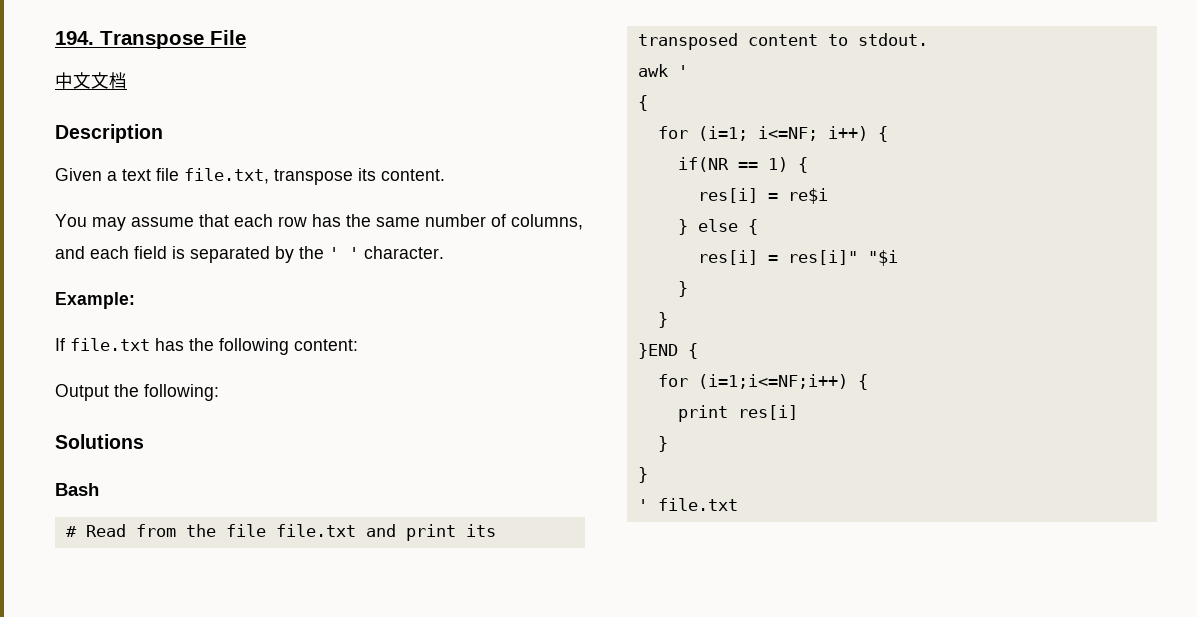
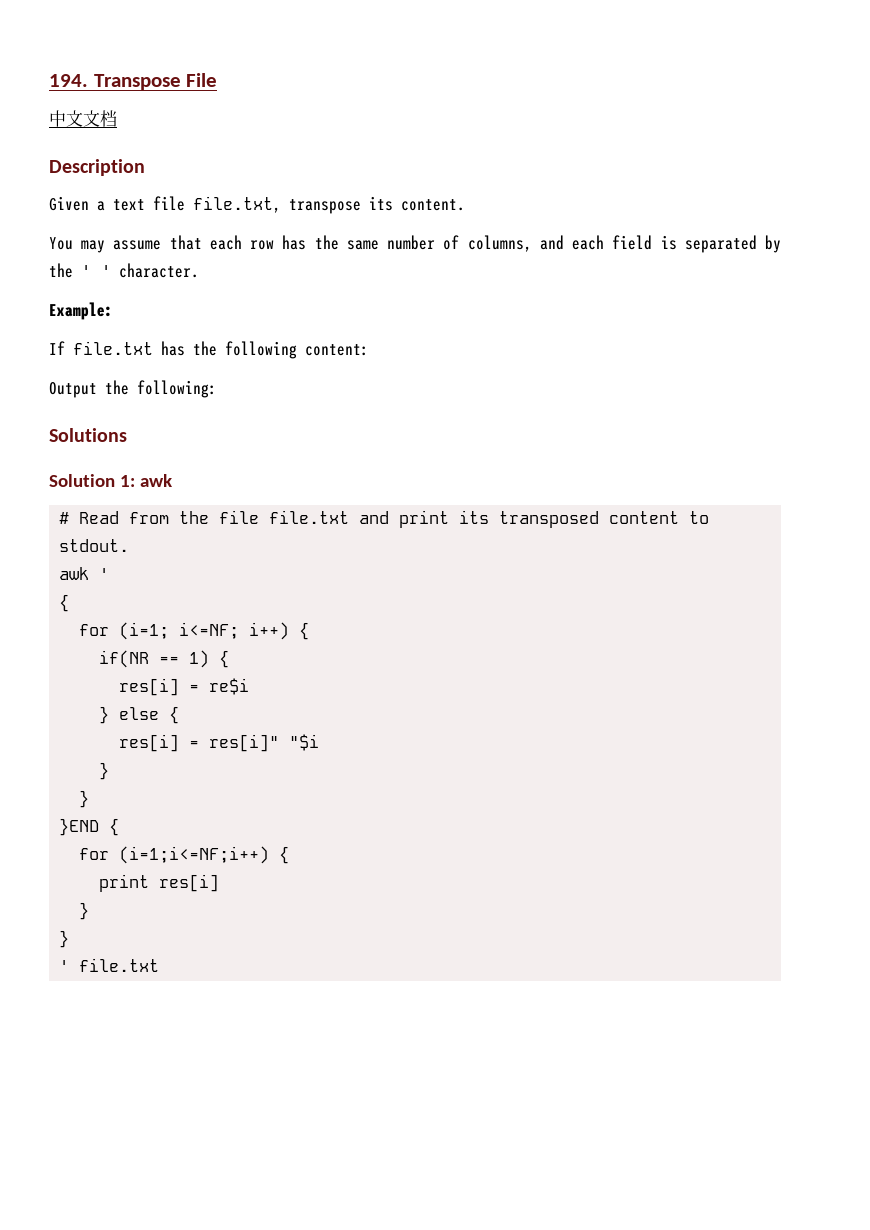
[55,483,99,496] Bash -> [49,474,173,487] Solution 1: awk

